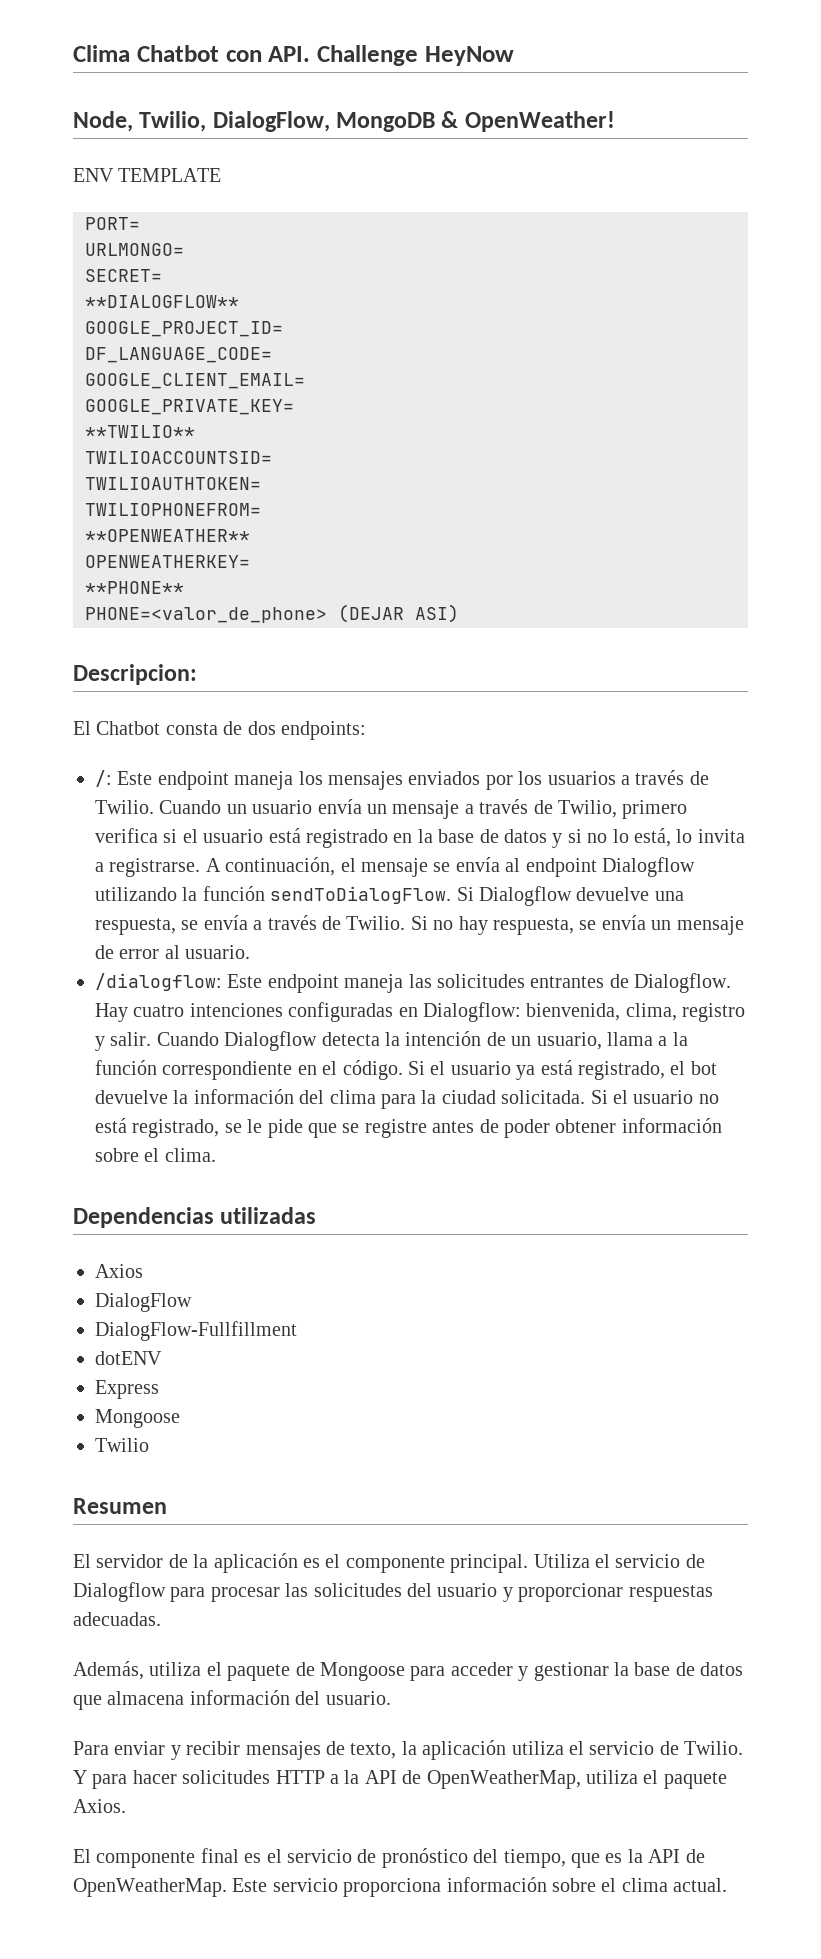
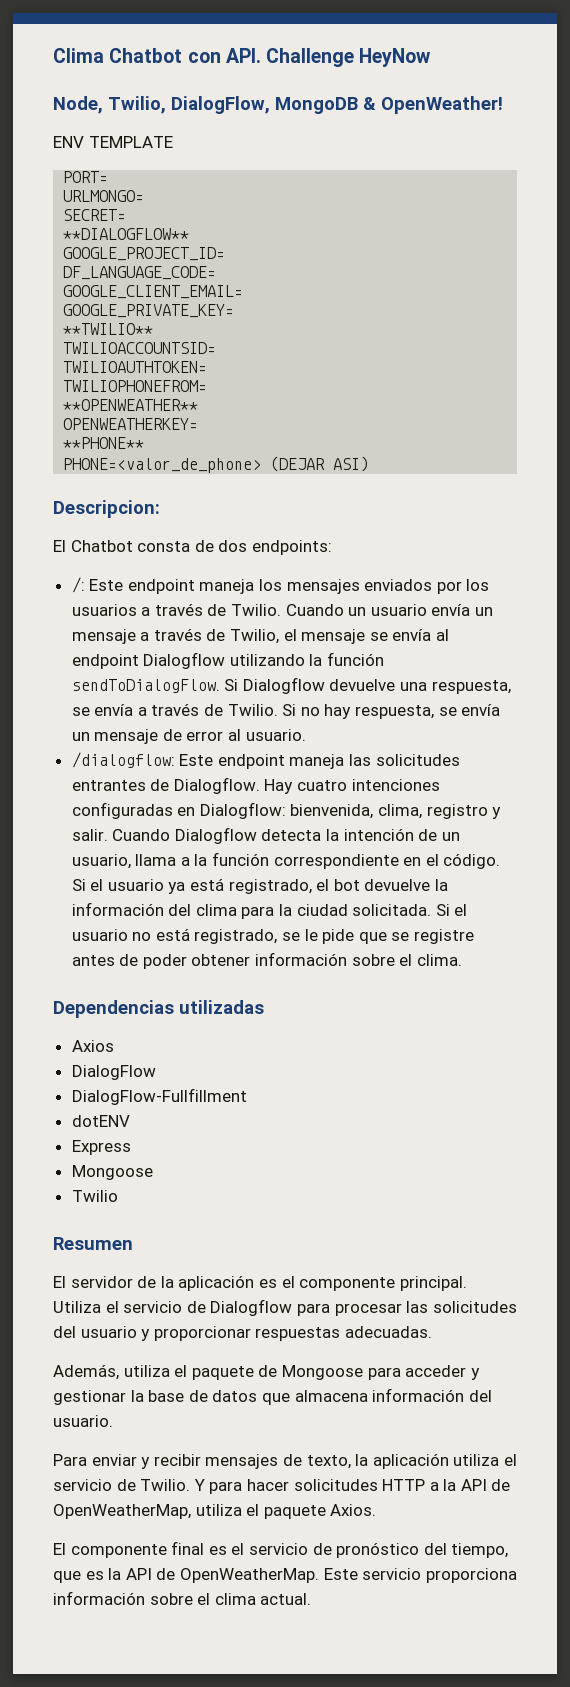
[622,800,688,819] [95,828,745,848] [95,857,336,877] primero verifica si el usuario está registrado en la base de datos y si no lo está, lo invita a registrarse. A continuación, -> (280, 636) none

